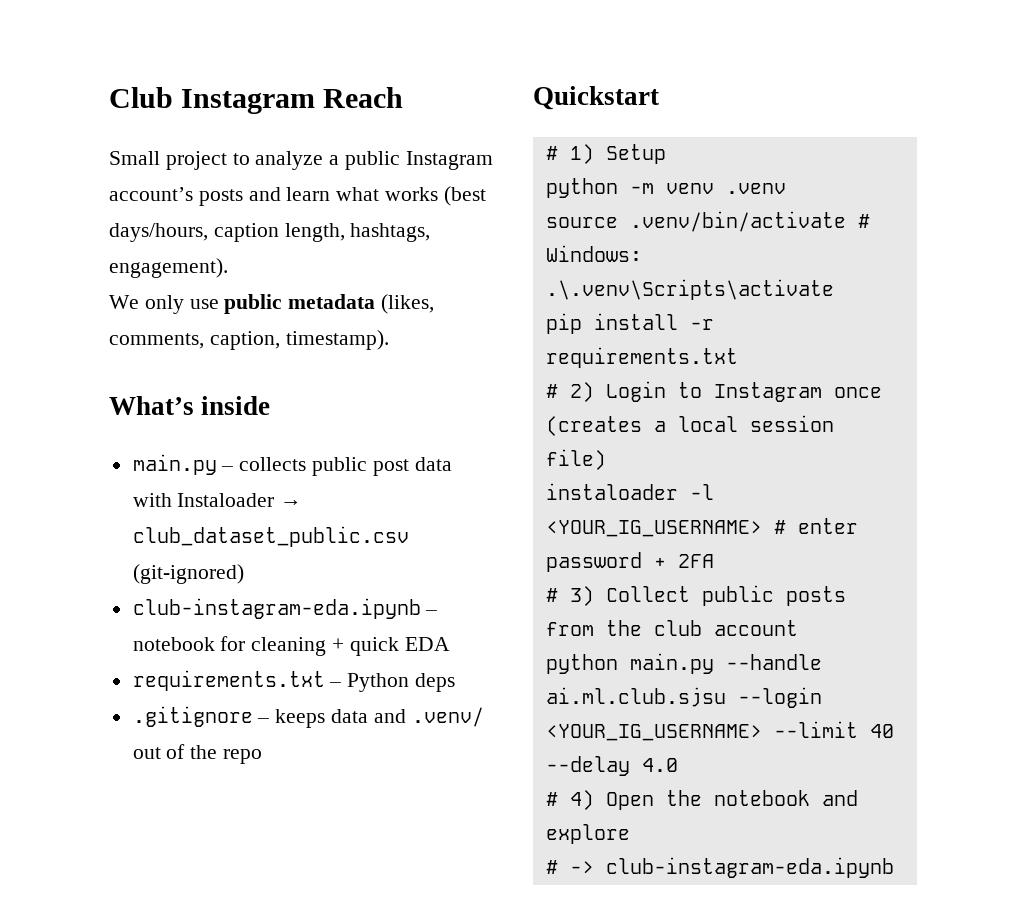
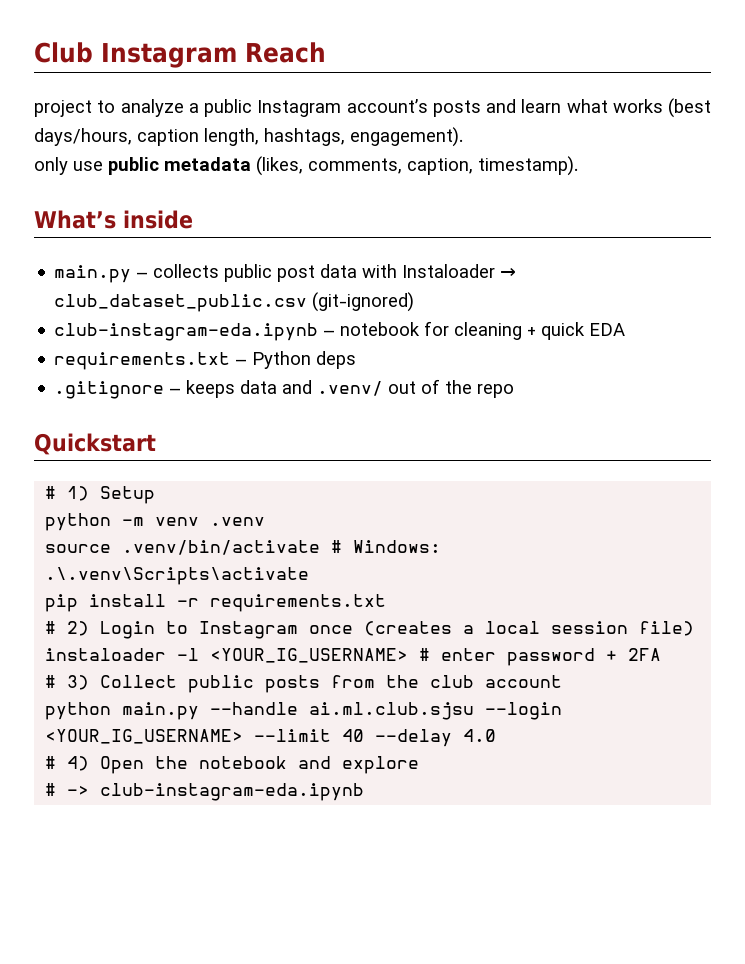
[109,151,160,165] Small -> (326, 52) none
[109,295,139,309] We -> (463, 137) none

